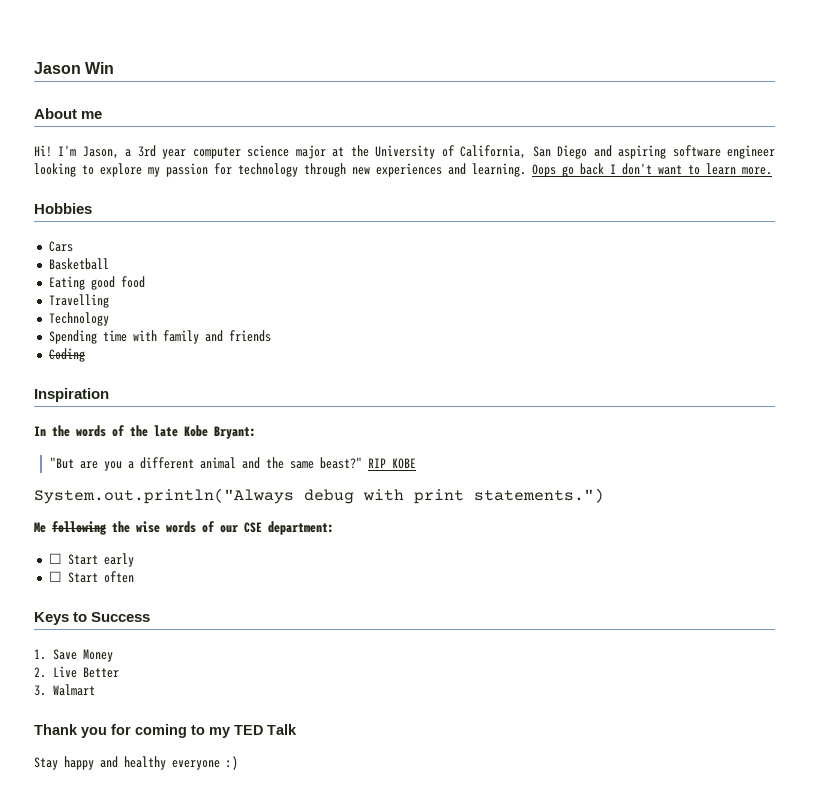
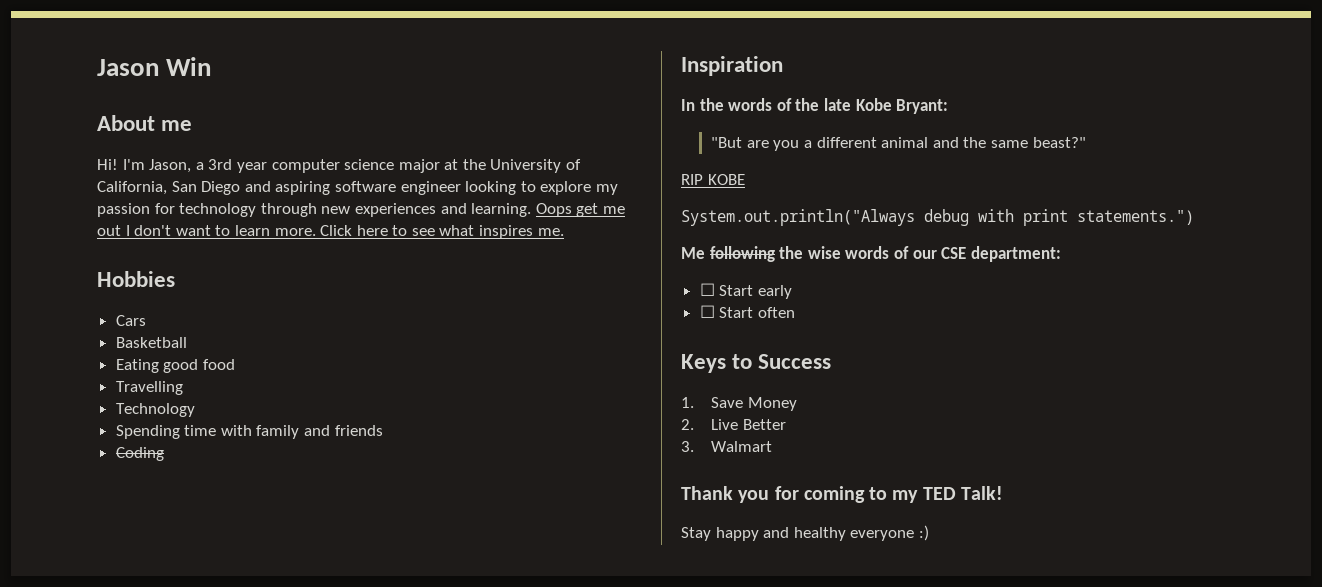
[562,163,604,177] go back -> [576,203,625,217] [97,225,121,236] get me out
(772, 171) none -> [320,225,564,239] Click here to see what inspires me.
(362, 463) none -> (1086, 142) //
[267,724,297,735] Talk -> [960,486,1003,500] Talk!

